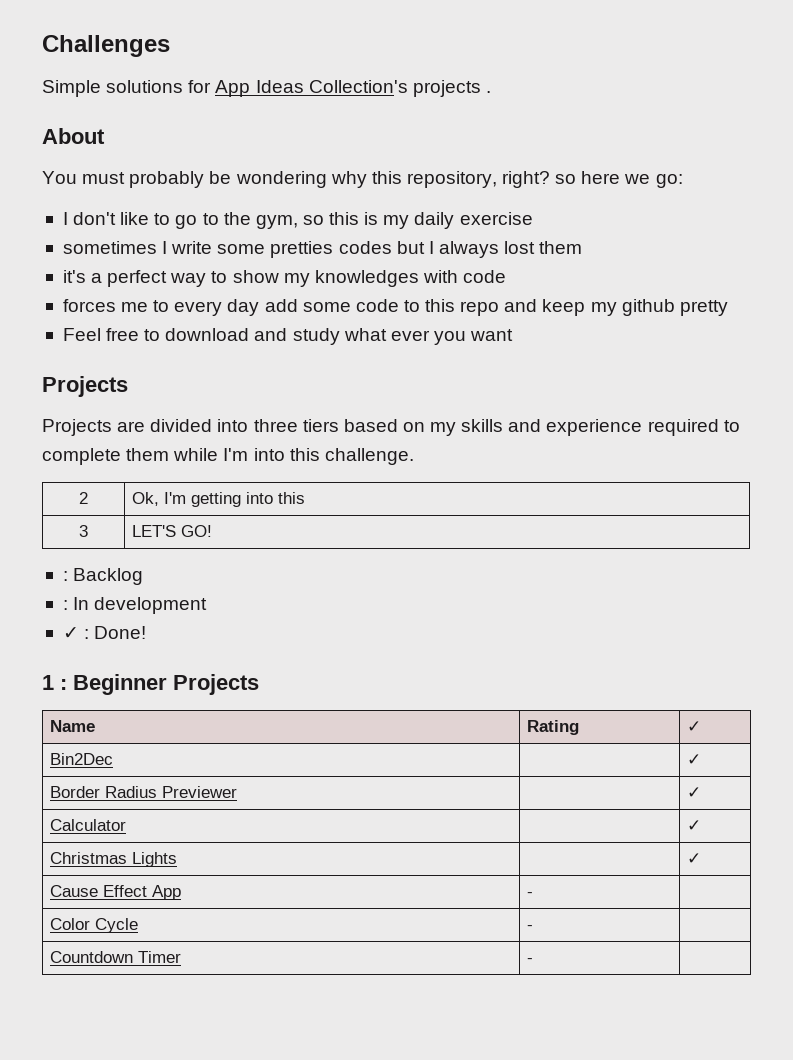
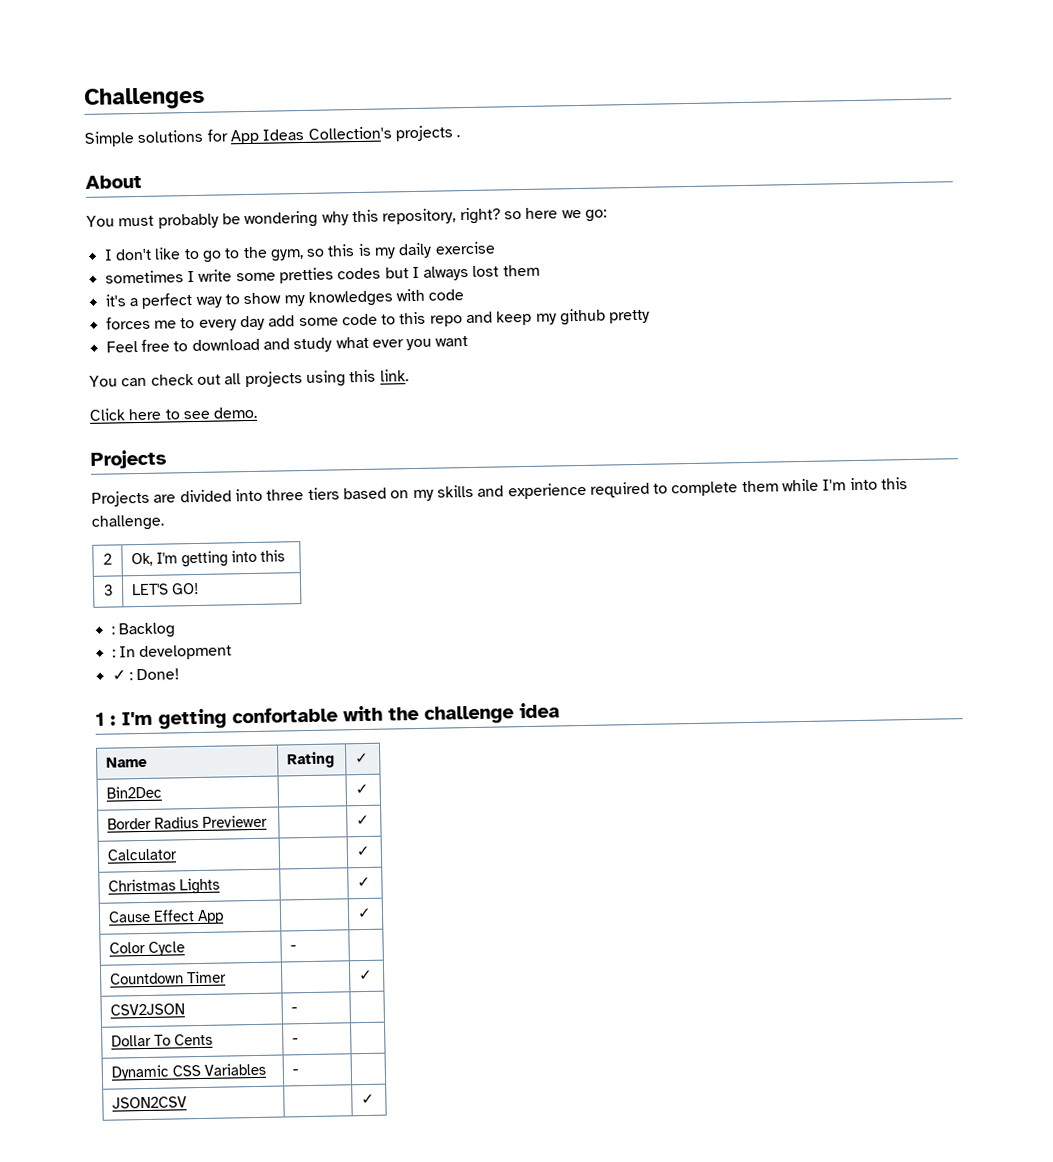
(514, 335) none -> [89,369,409,388] [89,406,258,421] // You can check out all projects using this link. // Click here to see demo.
[73,674,259,695] Beginner Projects -> [121,702,560,730] I'm getting confortable with the challenge idea
[526,892,533,897] - | -> [356,907,372,919] | ✓
[526,958,533,963] - | -> [358,969,373,981] [109,1003,185,1016] [290,1007,298,1013] [110,1033,213,1047] [291,1038,299,1044] [110,1062,266,1081] [291,1069,299,1075] [111,1096,187,1109] [360,1093,375,1105] | ✓ // CSV2JSON | - | // Dollar To Cents | - | // Dynamic CSS Variables | - | // JSON2CSV | | ✓

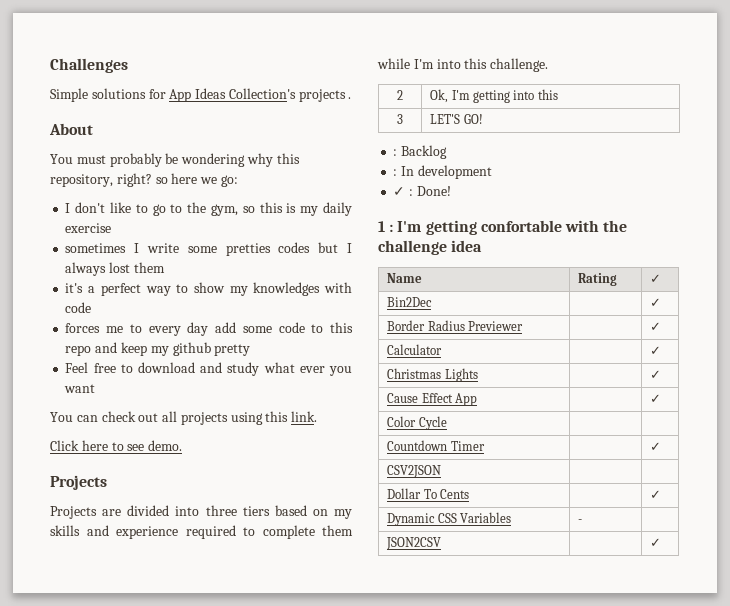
[289,945,297,951] - -> (447, 423) none
[290,1007,298,1013] - -> (442, 471) none
[291,1038,299,1044] - | -> [650,490,662,499] | ✓

